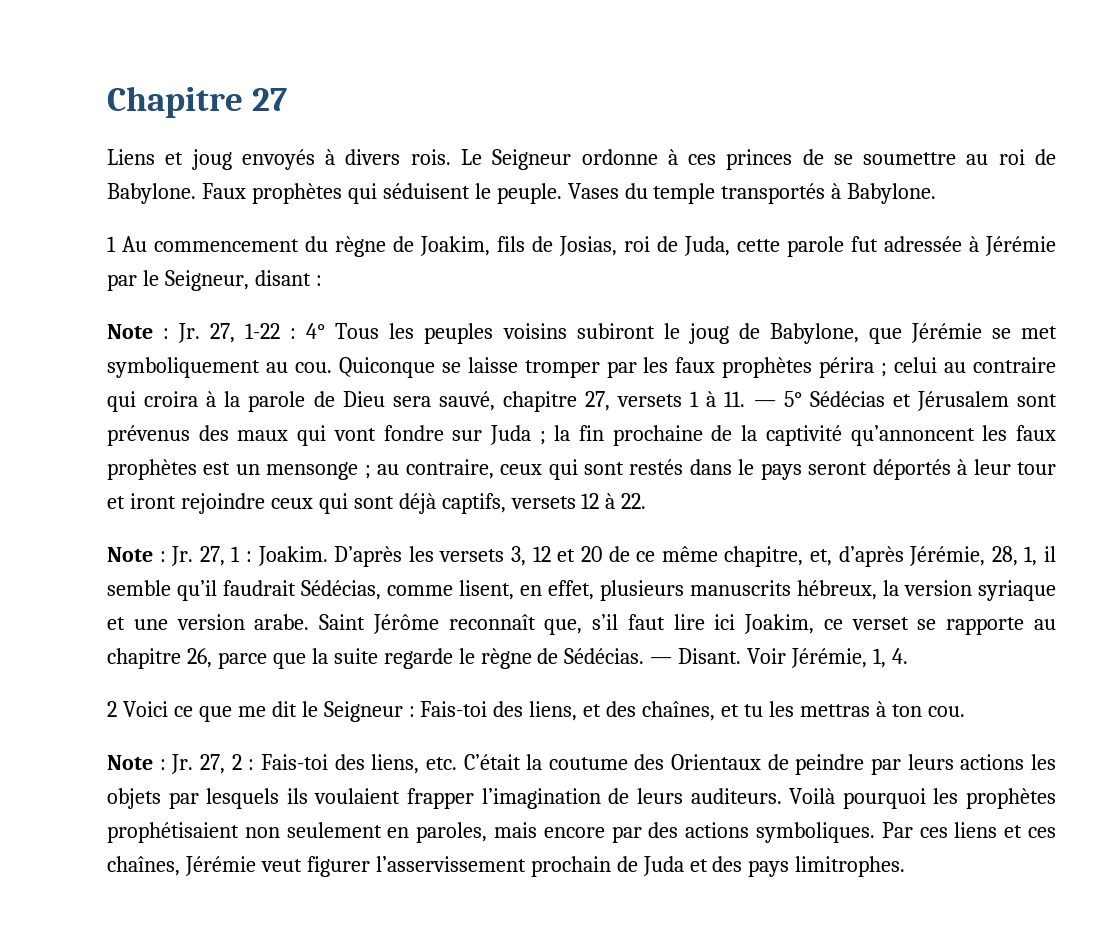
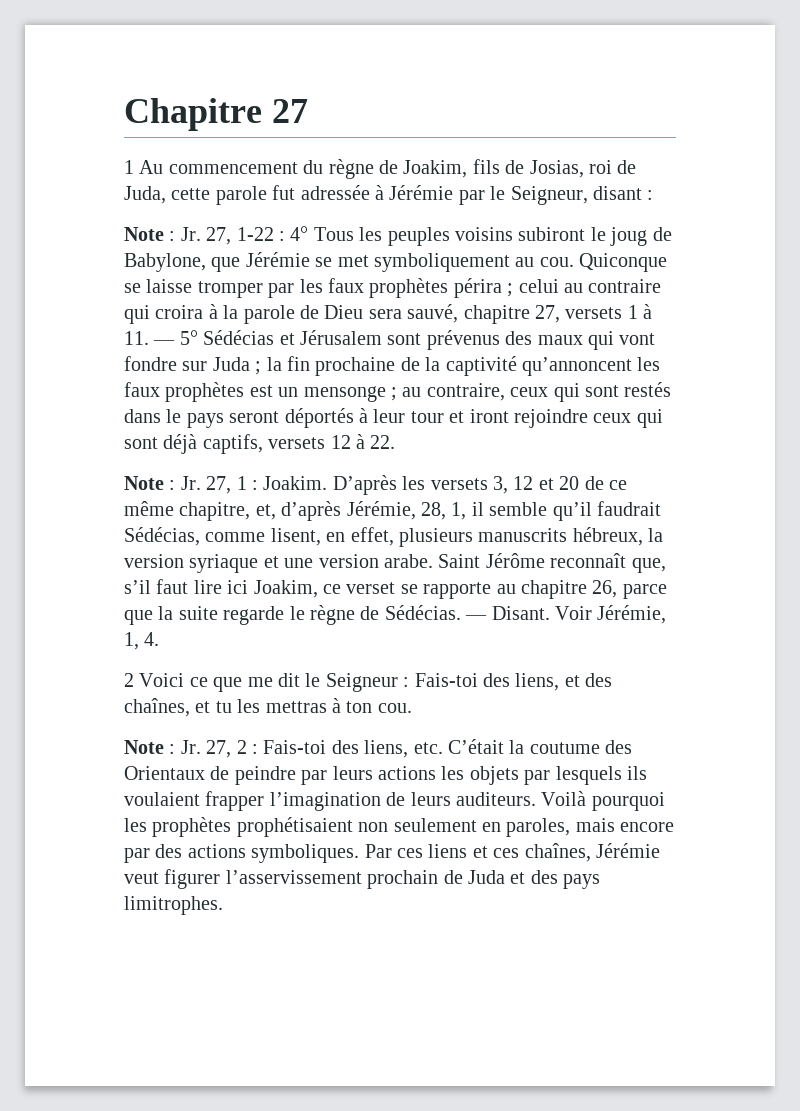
[107,149,1057,170] [107,183,937,204] // Liens et joug envoyés à divers rois. Le Seigneur ordonne à ces princes de se soumettre au roi de Babylone. Faux prophètes qui séduisent le peuple. Vases du temple transportés à Babylone. -> (308, 111) none

